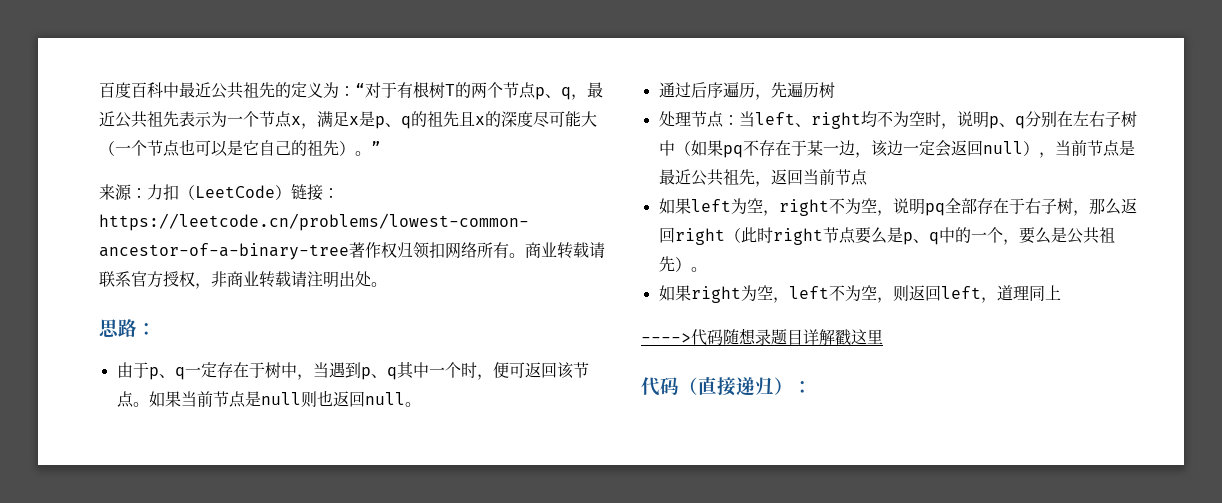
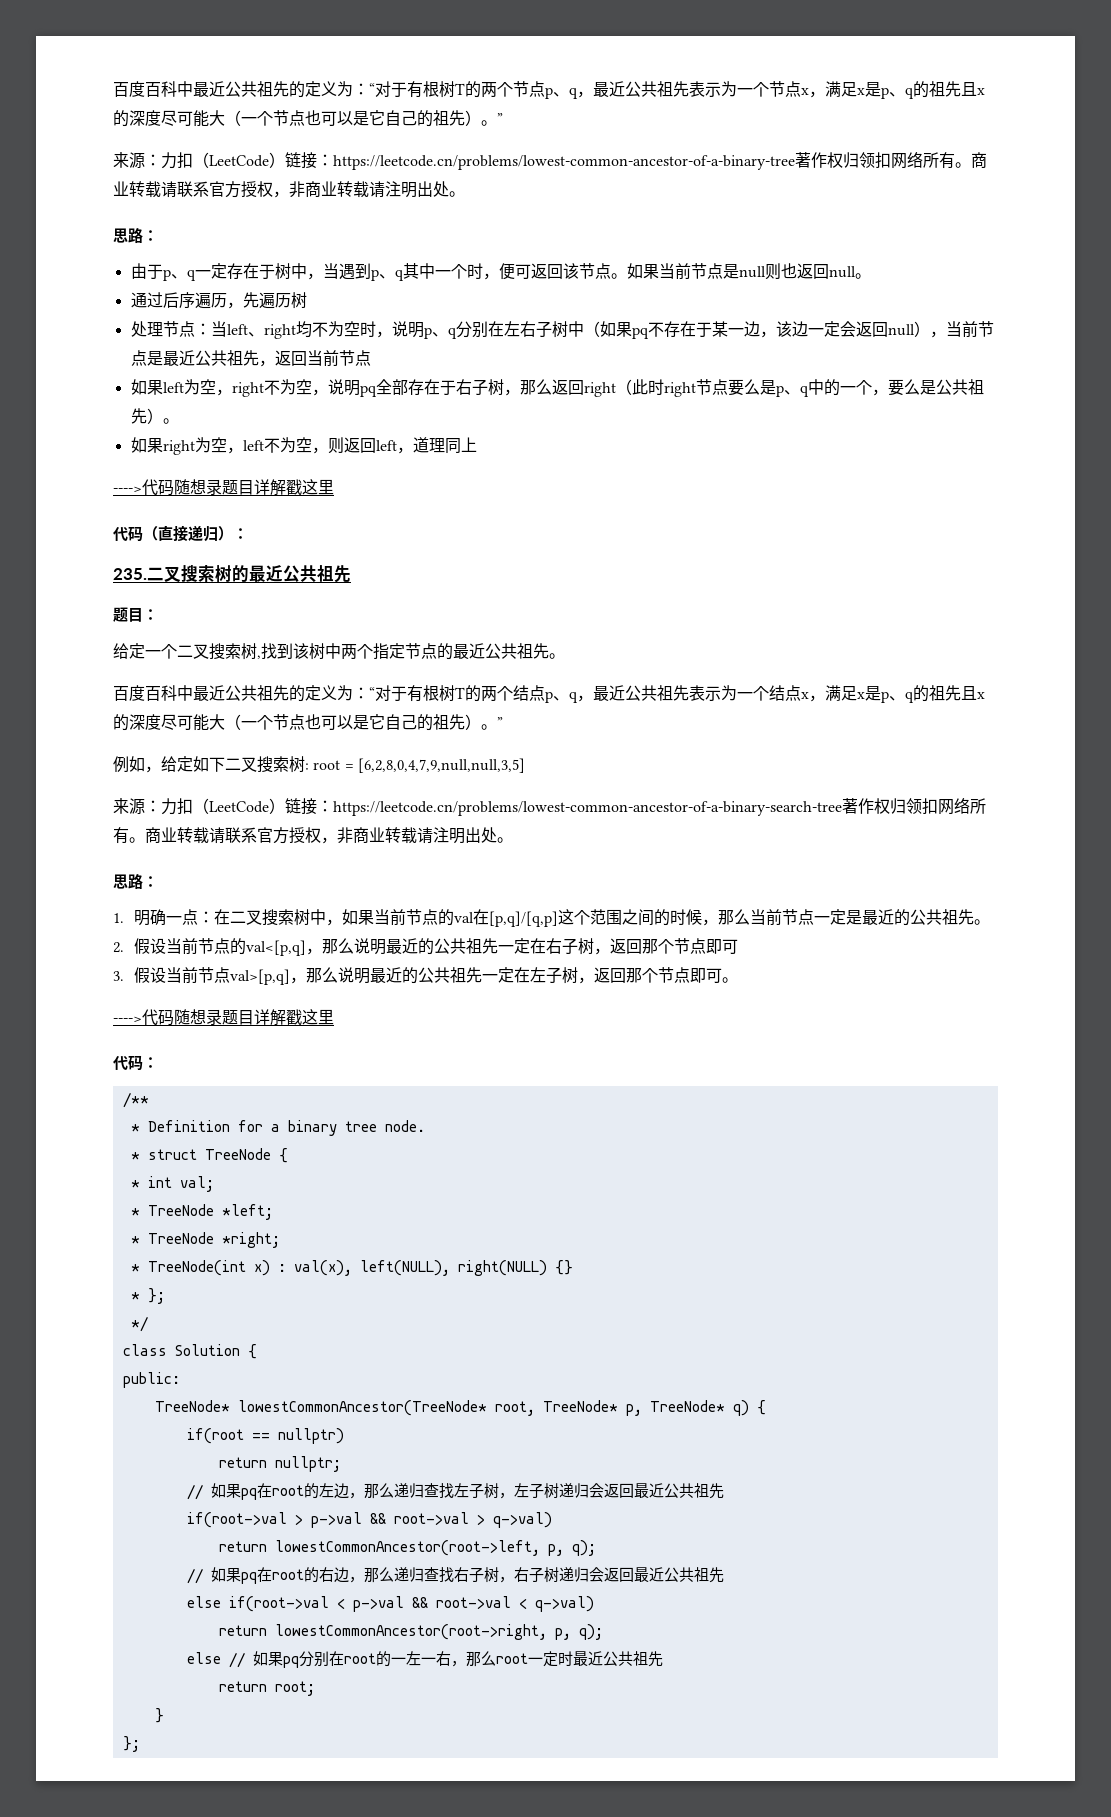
(812, 387) none -> [113,565,351,583] [113,607,158,622] [113,643,565,660] [113,685,985,703] [113,714,503,731] [113,756,525,773] [113,797,986,816] [113,827,513,844] [113,873,158,890] [113,909,991,927] [113,938,739,956] [113,967,739,985] [113,1009,334,1026] [113,1055,158,1071] [122,1092,149,1108] [130,1120,425,1136] [130,1148,288,1163] [130,1176,214,1192] [130,1204,273,1220] [130,1232,280,1248] [130,1260,573,1276] [130,1288,165,1304] [130,1316,148,1332] [122,1344,257,1359] [122,1372,180,1388] [154,1400,766,1416] [186,1428,344,1444] [218,1456,341,1472] [186,1483,724,1500] [186,1512,552,1528] [218,1540,596,1556] [186,1567,724,1584] [186,1596,594,1612] [218,1624,603,1640] [186,1651,663,1668] [218,1681,315,1696] [154,1708,164,1723] [122,1736,140,1752] // 235.二叉搜索树的最近公共祖先 // 题目： // 给定一个二叉搜索树,找到该树中两个指定节点的最近公共祖先。 // 百度百科中最近公共祖先的定义为：“对于有根树T的两个结点p、q，最近公共祖先表示为一个结点x，满足x是p、q的祖先且x的深度尽可能大（一个节点也可以是它自己的祖先）。” // 例如，给定如下二叉搜索树: root = [6,2,8,0,4,7,9,null,null,3,5] // 来源：力扣（LeetCode）链接：https://leetcode.cn/problems/lowest-common-ancestor-of-a-binary-search-tree著作权归领扣网络所有。商业转载请联系官方授权，非商业转载请注明出处。 // 思路： // 1.明确一点：在二叉搜索树中，如果当前节点的val在[p,q]/[q,p]这个范围之间的时候，那么当前节点一定是最近的公共祖先。 // 2.假设当前节点的val<[p,q]，那么说明最近的公共祖先一定在右子树，返回那个节点即可 // 3.假设当前节点val>[p,q]，那么说明最近的公共祖先一定在左子树，返回那个节点即可。 // ---->代码随想录题目详解戳这里 // 代码： // /** // * Definition for a binary tree node. // * struct TreeNode { // * int val; // * TreeNode *left; // * TreeNode *right; // * TreeNode(int x) : val(x), left(NULL), right(NULL) {} // * }; // */ // class Solution { // public: // TreeNode* lowestCommonAncestor(TreeNode* root, TreeNode* p, TreeNode* q) { // if(root == nullptr) // return nullptr; // // 如果pq在root的左边，那么递归查找左子树，左子树递归会返回最近公共祖先 // if(root->val > p->val && root->val > q->val) // return lowestCommonAncestor(root->left, p, q); // // 如果pq在root的右边，那么递归查找右子树，右子树递归会返回最近公共祖先 // else if(root->val < p->val && root->val < q->val) // return lowestCommonAncestor(root->right, p, q); // else // 如果pq分别在root的一左一右，那么root一定时最近公共祖先 // return root; // } // };

